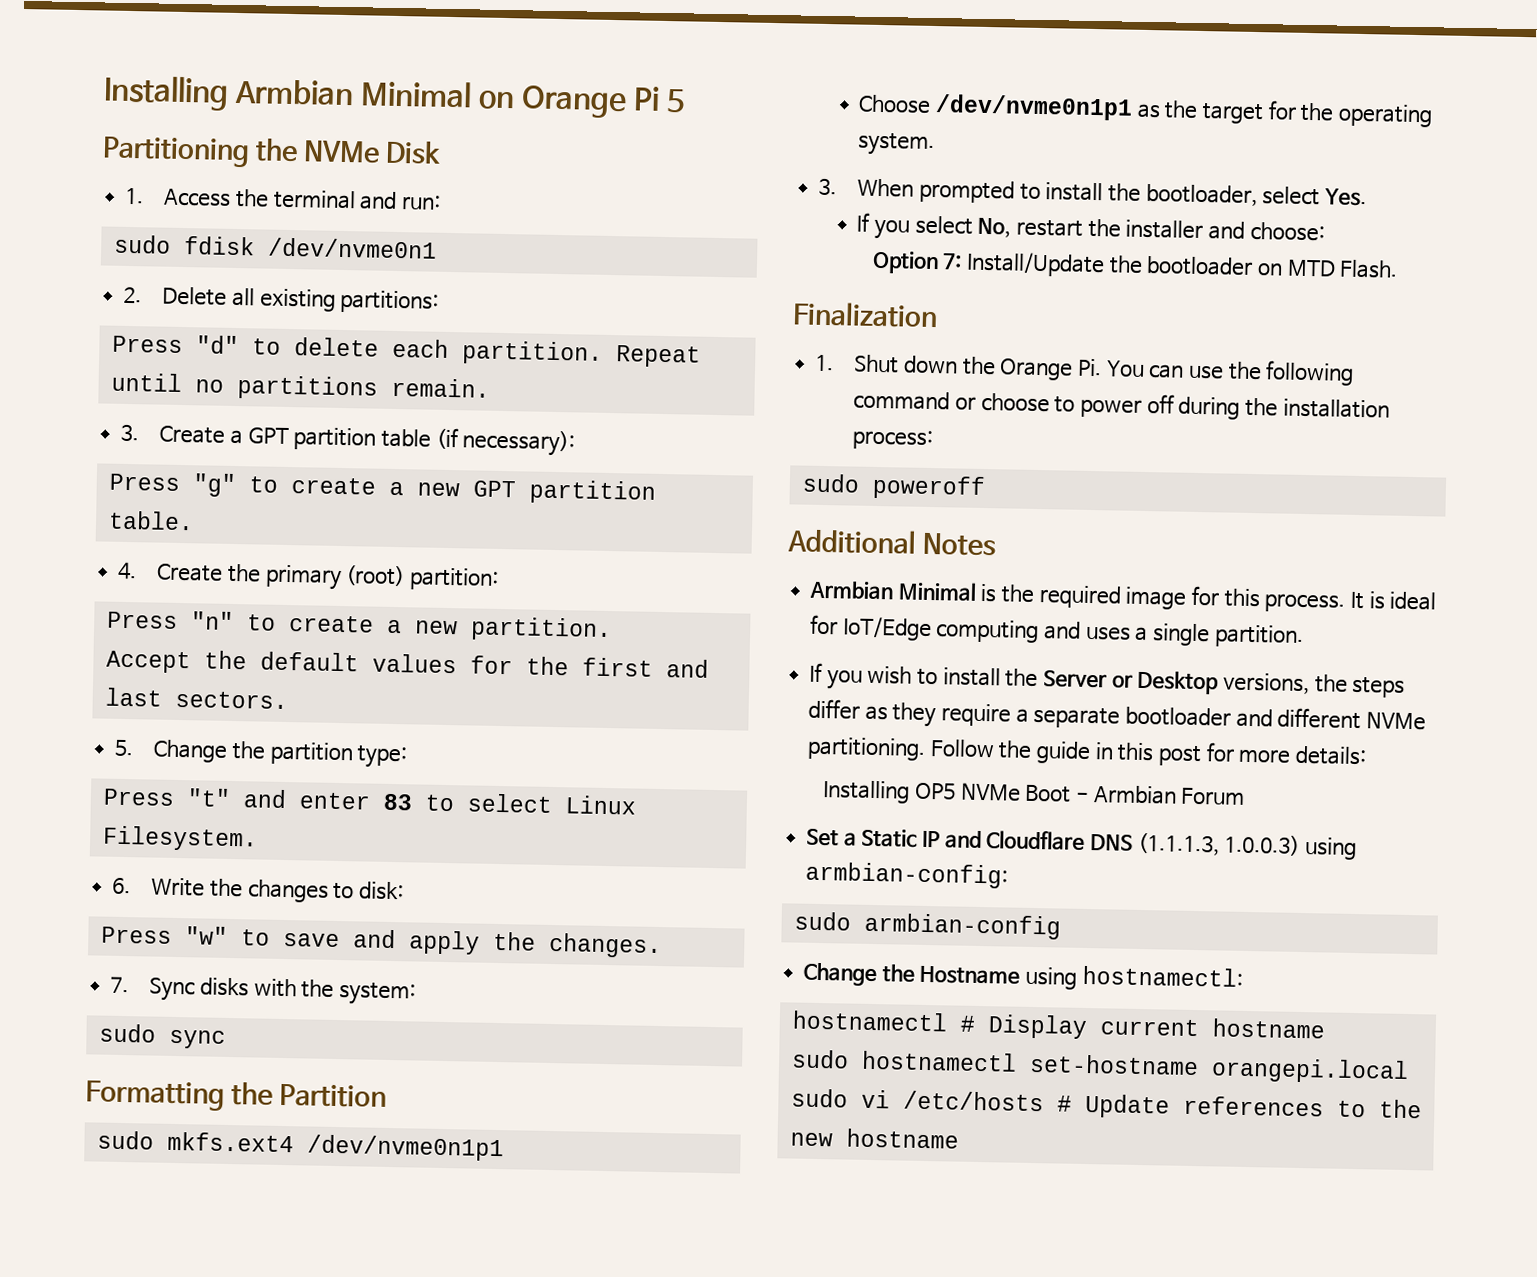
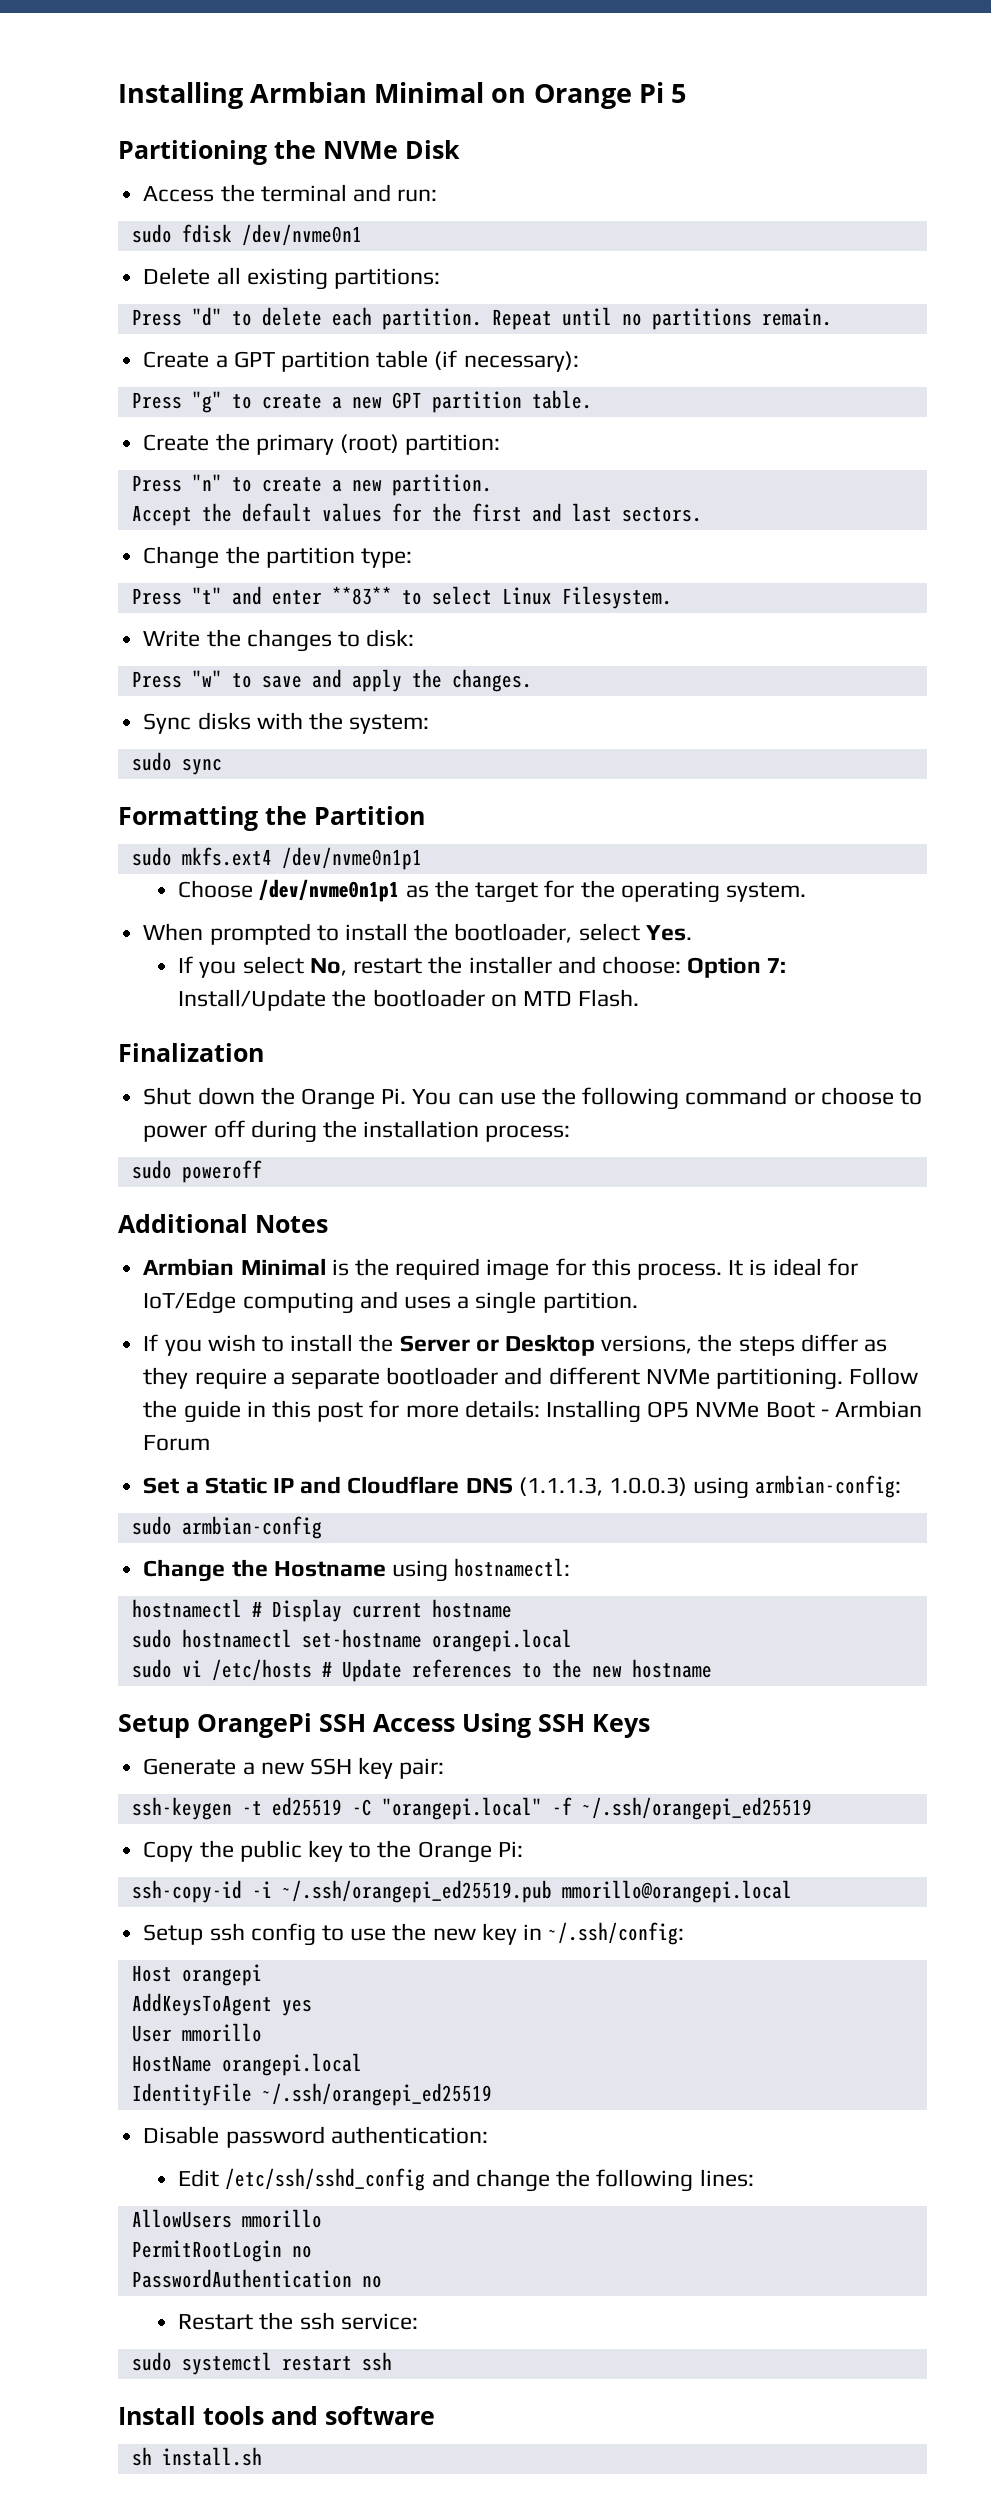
[125,187,145,205] 1. -> (460, 149) none
[123,286,143,304] 2. -> (362, 235) none
[120,423,140,442] 3. -> (832, 317) none
[118,561,138,580] 4. -> (592, 399) none
[114,739,134,757] 5. -> (702, 514) none
[382,793,413,811] 83 -> [331,586,392,605] **83**
[112,877,132,895] 6. -> (672, 597) none
[110,976,130,994] 7. -> (532, 680) none
[818,177,838,196] 3. -> (806, 892) none
(1325, 231) // -> (681, 965) none
[815,354,835,372] 1. -> (264, 1052) none
(1368, 755) // -> (540, 1409) none
(959, 1138) none -> [118,1713,650,1738] [143,1757,445,1779] [131,1797,812,1820] [143,1840,523,1863] [131,1880,792,1903] [143,1922,685,1946] [131,1964,262,1986] [131,1993,312,2016] [131,2023,262,2042] [131,2053,362,2076] [131,2083,492,2106] [143,2126,488,2148] [178,2168,754,2192] [131,2209,322,2228] [131,2240,312,2262] [131,2269,382,2288] [178,2312,418,2330] [131,2352,392,2375] [118,2406,435,2425] [131,2447,262,2466] // Setup OrangePi SSH Access Using SSH Keys // Generate a new SSH key pair: // ssh-keygen -t ed25519 -C "orangepi.local" -f ~/.ssh/orangepi_ed25519 // Copy the public key to the Orange Pi: // ssh-copy-id -i ~/.ssh/orangepi_ed25519.pub mmorillo@orangepi.local // Setup ssh config to use the new key in ~/.ssh/config: // Host orangepi // AddKeysToAgent yes // User mmorillo // HostName orangepi.local // IdentityFile ~/.ssh/orangepi_ed25519 // Disable password authentication: // Edit /etc/ssh/sshd_config and change the following lines: // AllowUsers mmorillo // PermitRootLogin no // PasswordAuthentication no // Restart the ssh service: // sudo systemctl restart ssh // Install tools and software // sh install.sh

